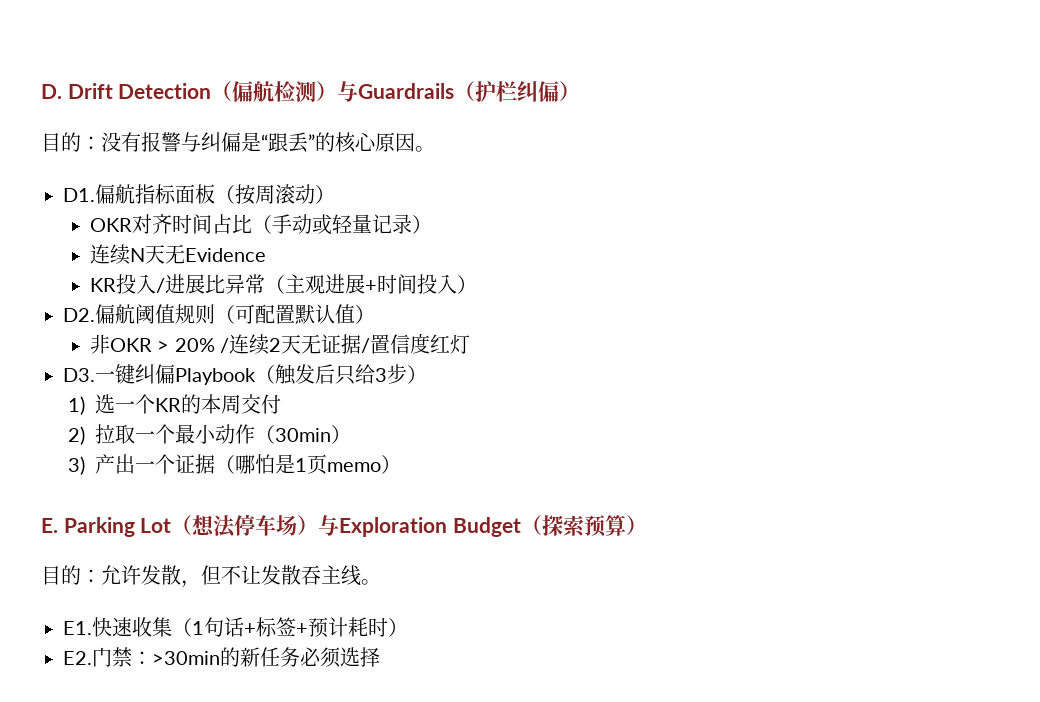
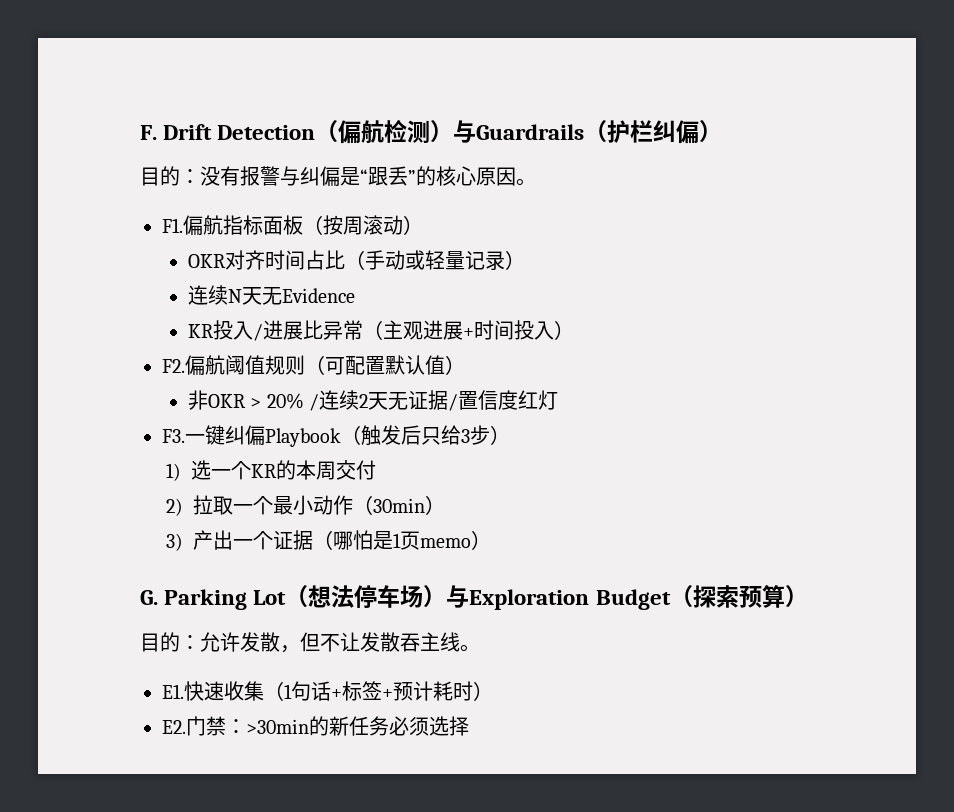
[41,84,62,99] D. -> [140,125,157,140] F.
[63,188,95,202] D1. -> [162,218,183,233] F1.
[63,308,95,322] D2. -> [162,359,185,373] F2.
[63,368,95,382] D3. -> [162,429,185,443] F3.
[41,518,58,533] E. -> [140,590,158,605] G.

